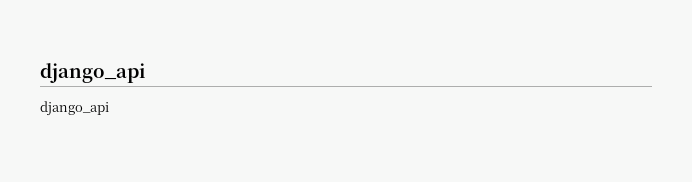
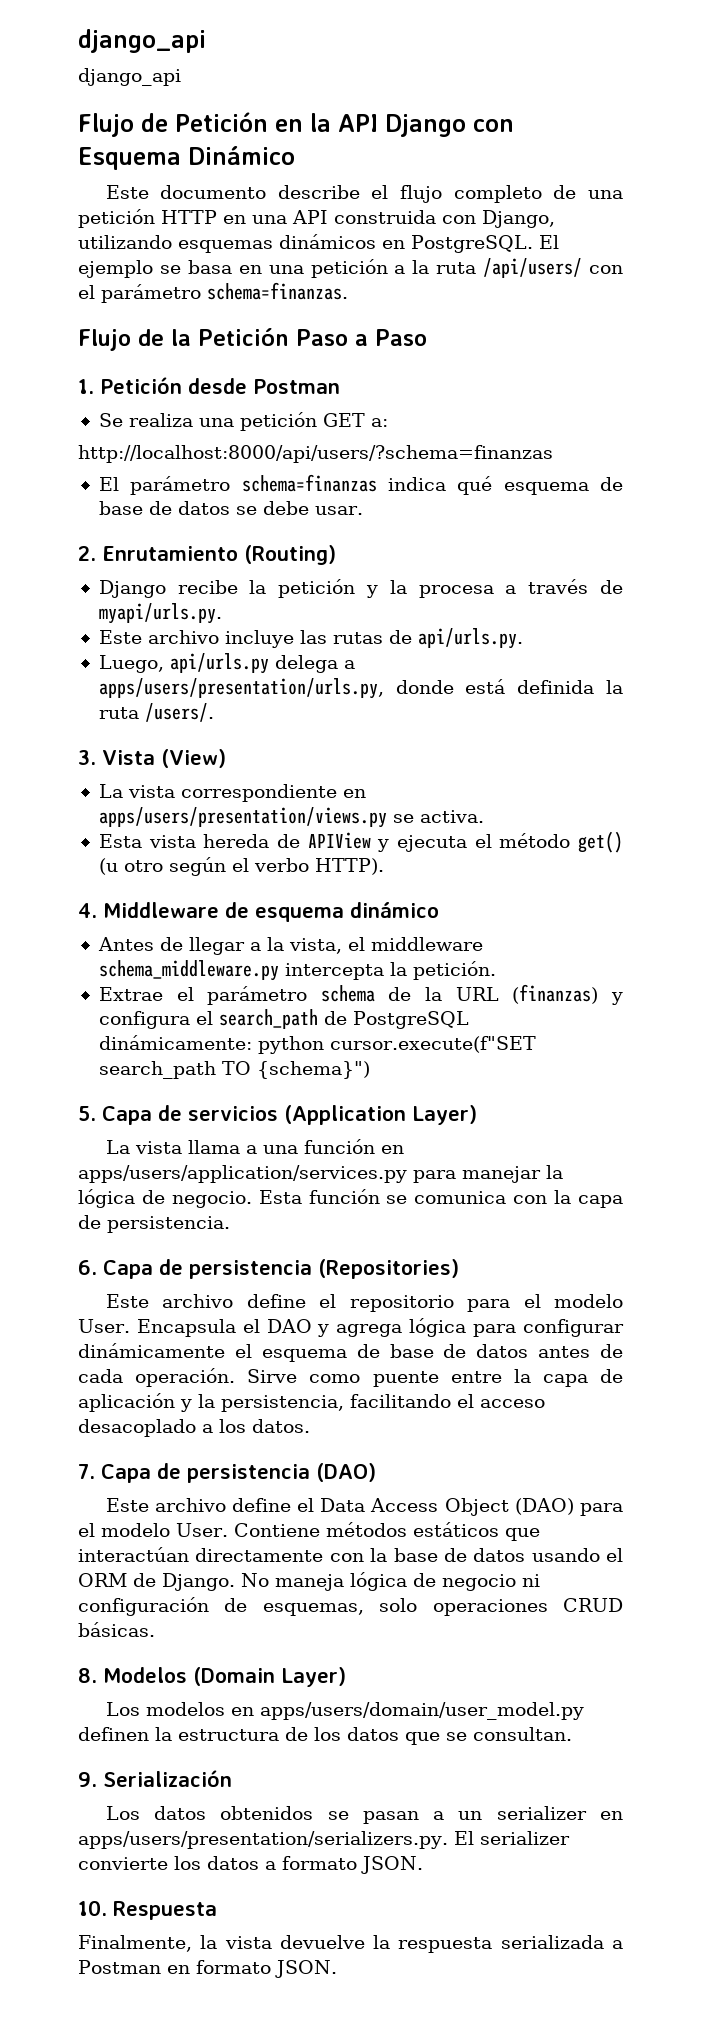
(109, 108) none -> [78,112,514,137] [78,146,295,170] [105,185,623,203] [78,209,555,228] [78,234,559,253] [78,258,623,278] [78,282,348,303] [78,328,427,351] [78,377,340,394] [98,412,388,431] [78,445,553,463] [98,474,624,495] [98,501,363,515] [78,545,336,565] [98,579,623,598] [98,603,222,624] [98,628,523,649] [98,653,355,674] [98,678,623,699] [98,703,214,722] [78,749,226,768] [98,784,366,802] [98,807,484,828] [98,831,624,853] [98,857,384,876] [78,902,439,922] [97,937,483,955] [98,960,496,981] [98,984,623,1005] [98,1009,469,1029] [98,1035,536,1054] [98,1061,370,1079] [78,1105,477,1125] [105,1139,404,1154] [78,1165,563,1183] [78,1189,624,1208] [78,1215,230,1233] [78,1259,459,1279] [105,1294,623,1312] [78,1318,624,1337] [78,1343,623,1362] [78,1368,623,1387] [78,1393,545,1412] [78,1419,310,1437] [78,1463,376,1483] [105,1498,624,1516] [78,1522,540,1541] [78,1547,623,1562] [78,1572,540,1591] [78,1597,623,1616] [78,1622,155,1637] [78,1667,346,1687] [105,1702,584,1720] [78,1727,572,1745] [78,1770,232,1787] [105,1806,623,1824] [78,1831,570,1849] [78,1856,423,1874] [78,1900,217,1920] [78,1935,623,1953] [78,1960,337,1978] // Flujo de Petición en la API Django con Esquema Dinámico // Este documento describe el flujo completo de una petición HTTP en una API construida con Django, utilizando esquemas dinámicos en PostgreSQL. El ejemplo se basa en una petición a la ruta /api/users/ con el parámetro schema=finanzas. // Flujo de la Petición Paso a Paso // 1. Petición desde Postman // Se realiza una petición GET a: // http://localhost:8000/api/users/?schema=finanzas // El parámetro schema=finanzas indica qué esquema de base de datos se debe usar. // 2. Enrutamiento (Routing) // Django recibe la petición y la procesa a través de myapi/urls.py. // Este archivo incluye las rutas de api/urls.py. // Luego, api/urls.py delega a apps/users/presentation/urls.py, donde está definida la ruta /users/. // 3. Vista (View) // La vista correspondiente en apps/users/presentation/views.py se activa. // Esta vista hereda de APIView y ejecuta el método get() (u otro según el verbo HTTP). // 4. Middleware de esquema dinámico // Antes de llegar a la vista, el middleware schema_middleware.py intercepta la petición. // Extrae el parámetro schema de la URL (finanzas) y configura el search_path de PostgreSQL dinámicamente: python cursor.execute(f"SET search_path TO {schema}") // 5. Capa de servicios (Application Layer) // La vista llama a una función en apps/users/application/services.py para manejar la lógica de negocio. Esta función se comunica con la capa de persistencia. // 6. Capa de persistencia (Repositories) // Este archivo define el repositorio para el modelo User. Encapsula el DAO y agrega lógica para configurar dinámicamente el esquema de base de datos antes de cada operación. Sirve como puente entre la capa de aplicación y la persistencia, facilitando el acceso desacoplado a los datos. // 7. Capa de persistencia (DAO) // Este archivo define el Data Access Object (DAO) para el modelo User. Contiene métodos estáticos que interactúan directamente con la base de datos usando el ORM de Django. No maneja lógica de negocio ni configuración de esquemas, solo operaciones CRUD básicas. // 8. Modelos (Domain Layer) // Los modelos en apps/users/domain/user_model.py definen la estructura de los datos que se consultan. // 9. Serialización // Los datos obtenidos se pasan a un serializer en apps/users/presentation/serializers.py. El serializer convierte los datos a formato JSON. // 10. Respuesta // Finalmente, la vista devuelve la respuesta serializada a Postman en formato JSON.

